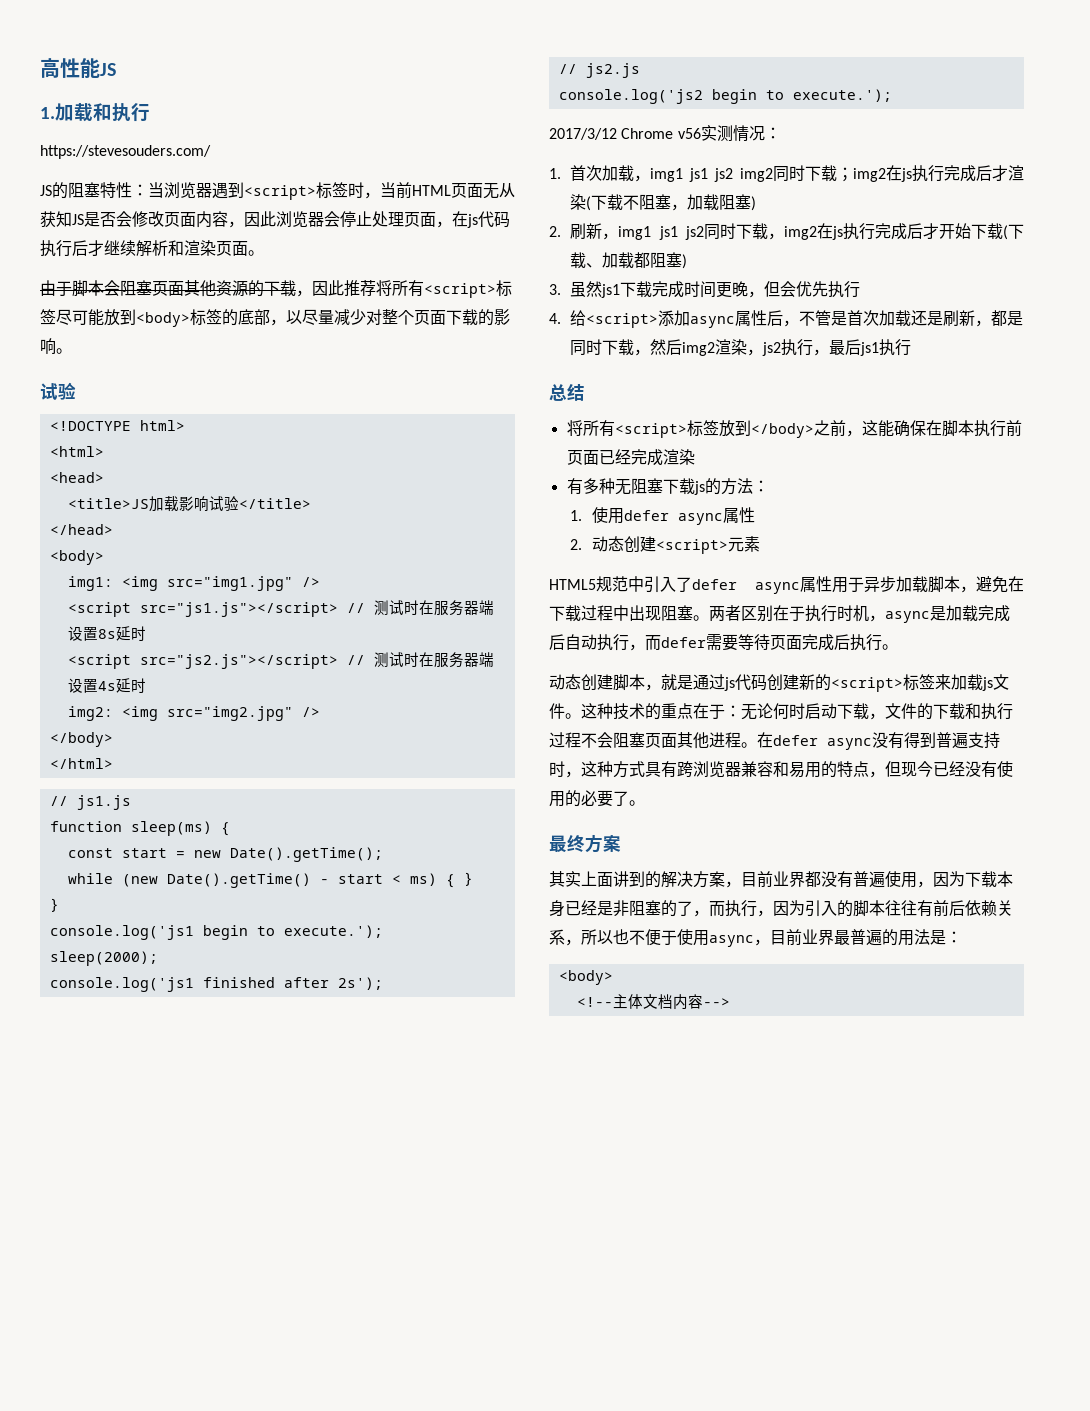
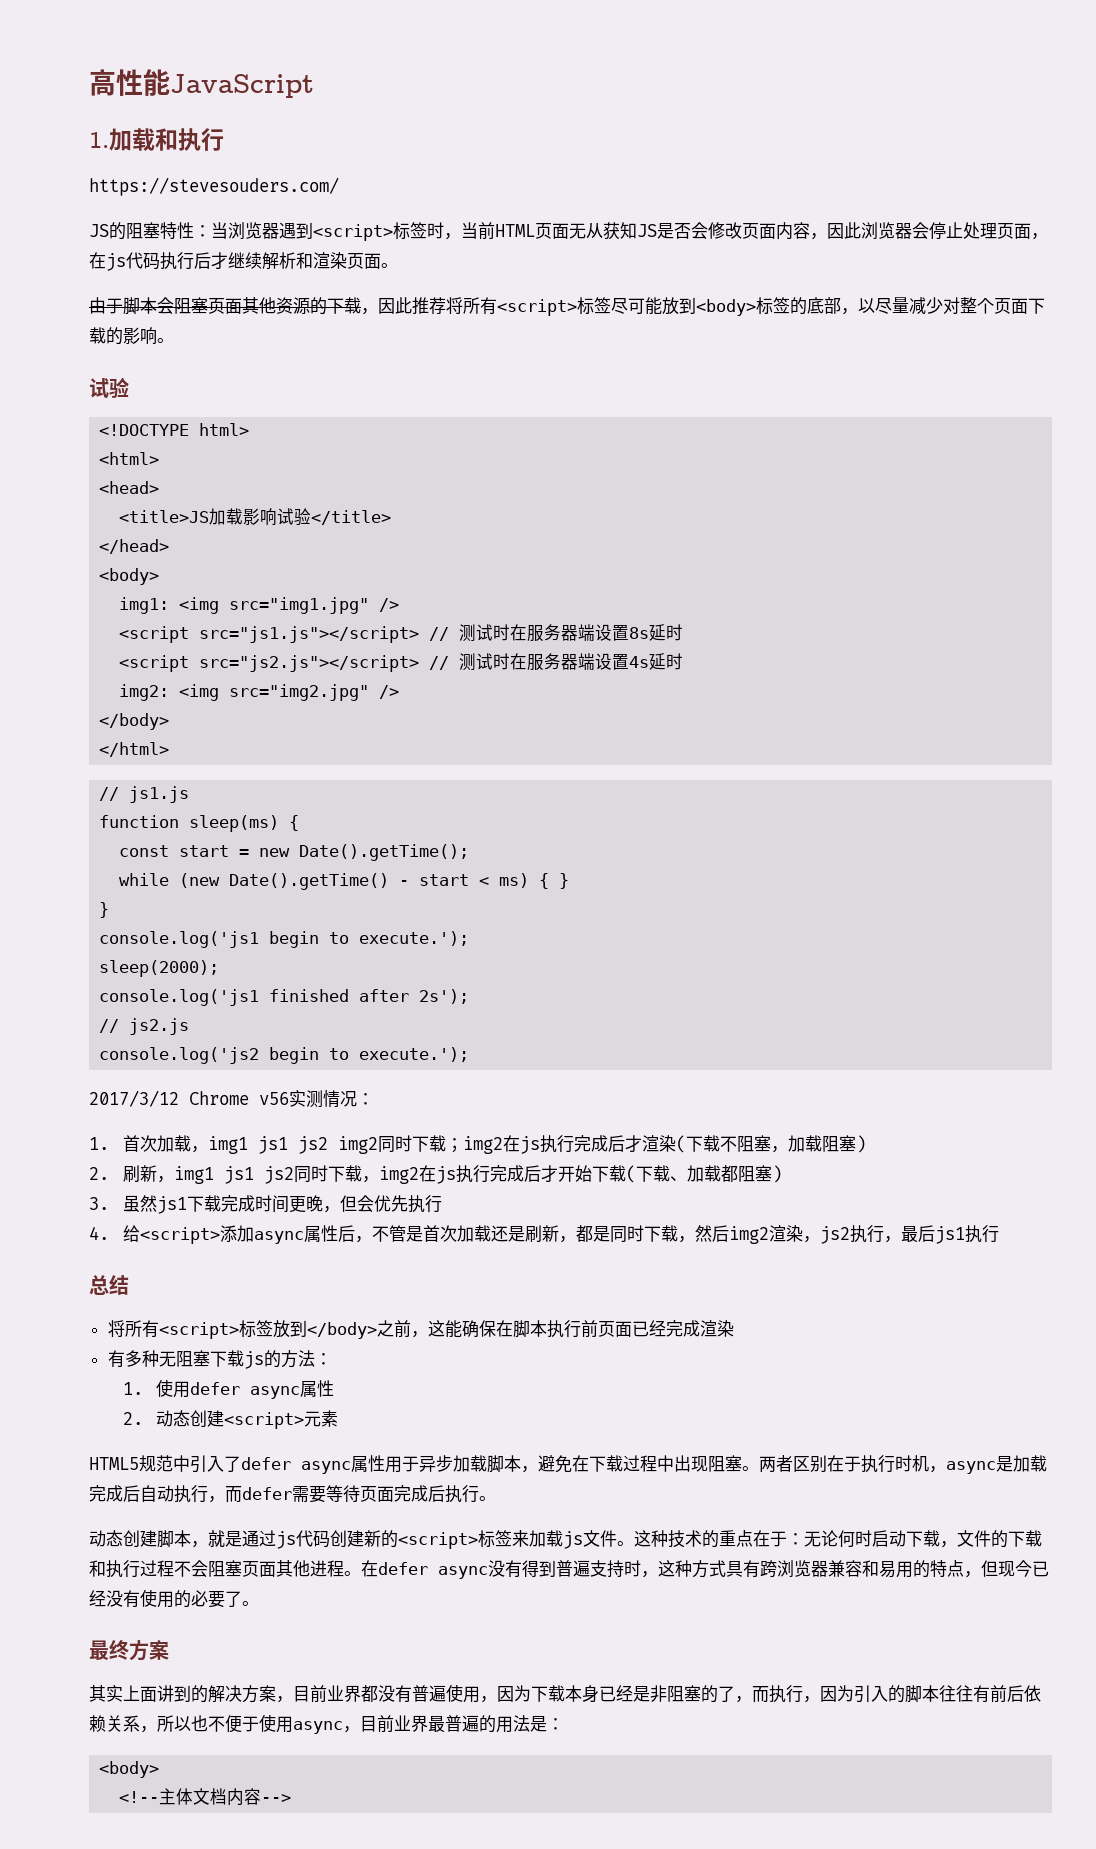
[100,63,116,76] JS -> [170,74,314,98] JavaScript

